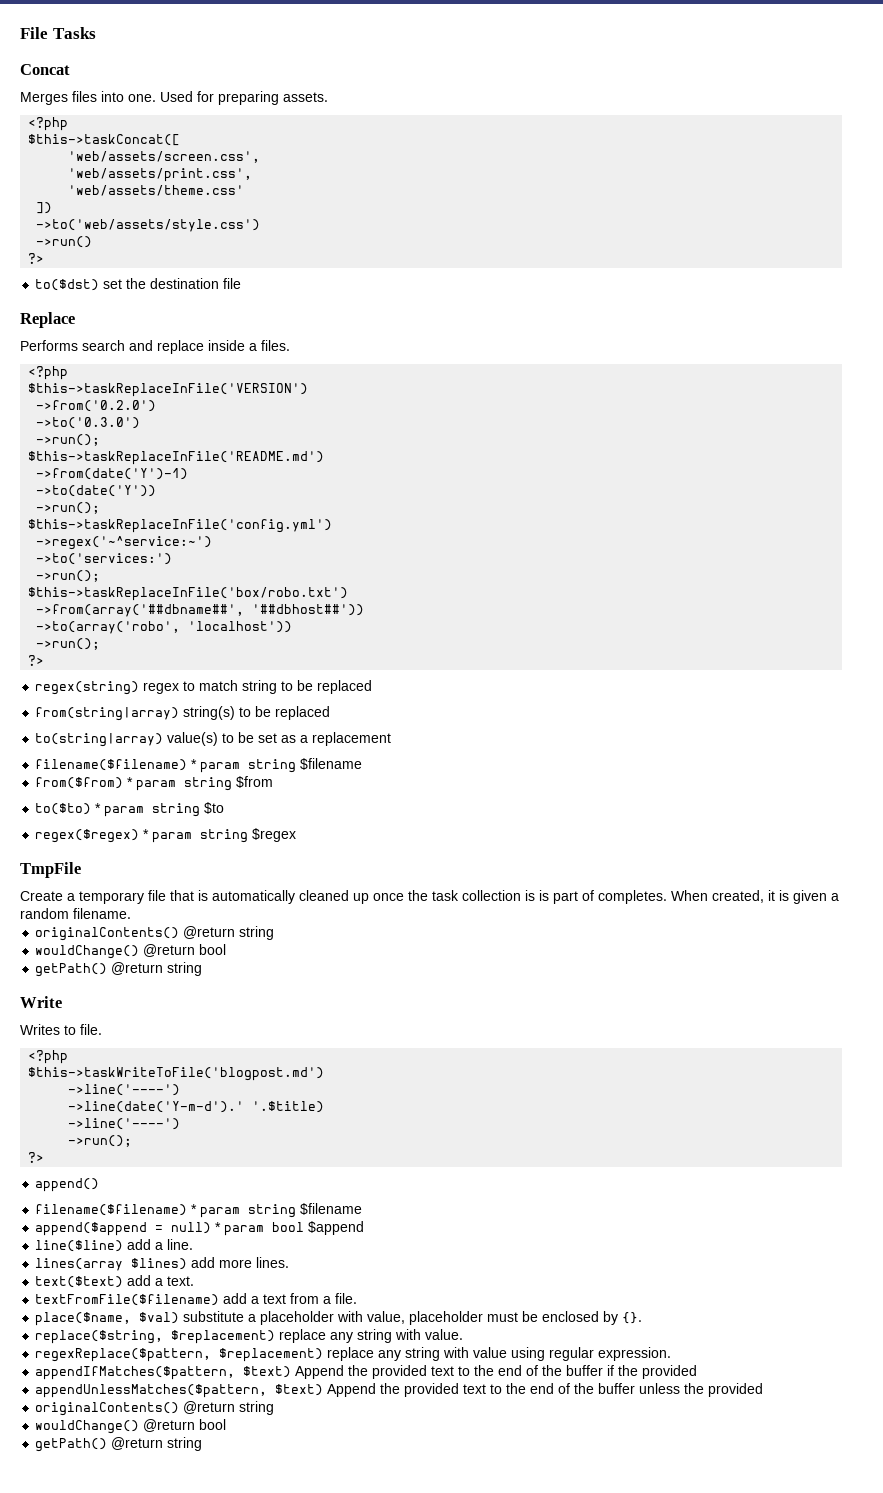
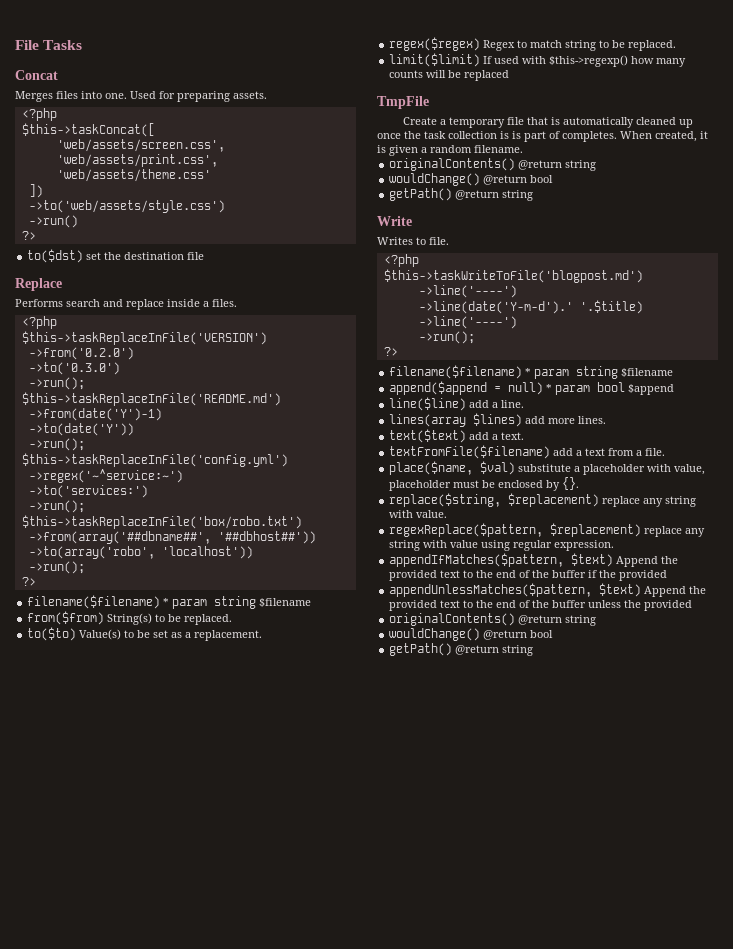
[35,680,373,695] [35,706,331,721] [35,732,392,747] // regex(string) regex to match string to be replaced // from(string|array) string(s) to be replaced // to(string|array) value(s) to be set as a replacement -> (36, 581) none
[127,776,274,791] [35,802,225,817] [35,828,297,843] * param string $from // to($to) * param string $to // regex($regex) * param string $regex -> [107,613,233,625] [27,627,263,641] [389,37,677,51] [389,53,687,67] [389,70,510,81] String(s) to be replaced. // to($to) Value(s) to be set as a replacement. // regex($regex) Regex to match string to be replaced. // limit($limit) If used with $this->regexp() how many counts will be replaced
[35,1178,100,1192] // append() -> (398, 351) none

